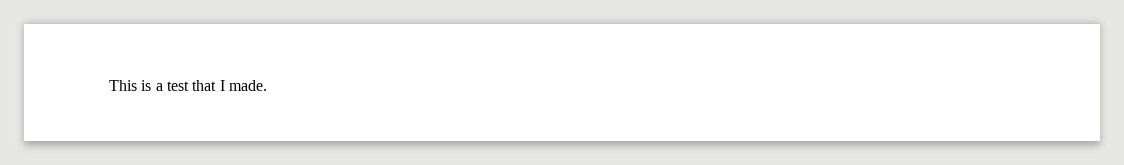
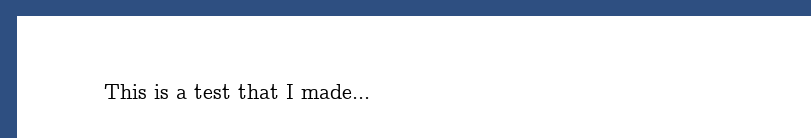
[228,80,267,91] made. -> [301,84,370,99] made...

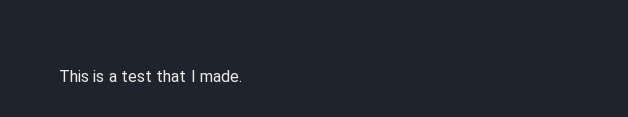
[301,84,370,99] made... -> [199,70,242,82] made.

